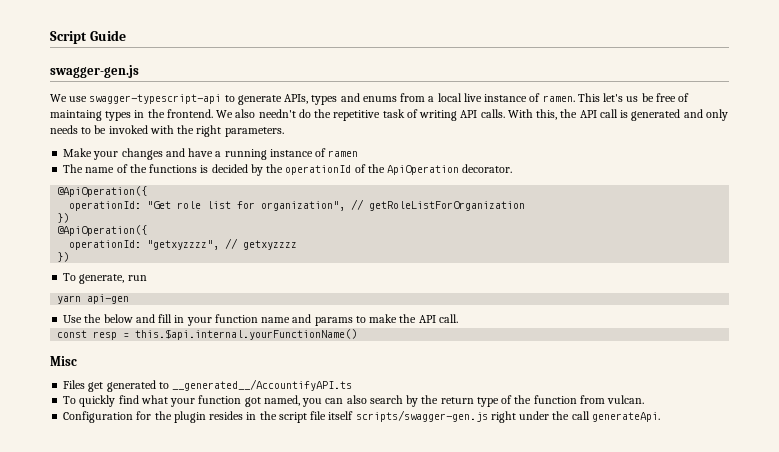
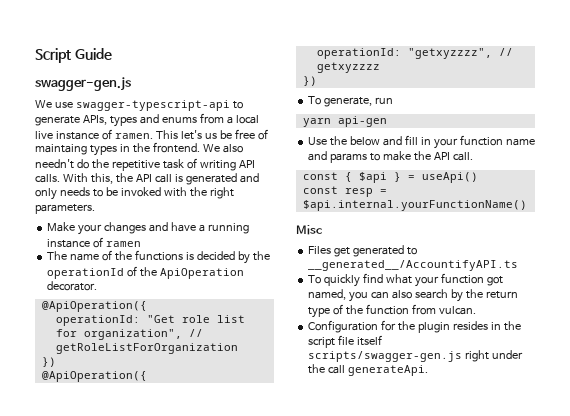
(458, 318) none -> [302,172,478,183] // const { $api } = useApi()
[135,329,358,340] this.$api.internal.yourFunctionName() -> [302,200,527,211] $api.internal.yourFunctionName()

